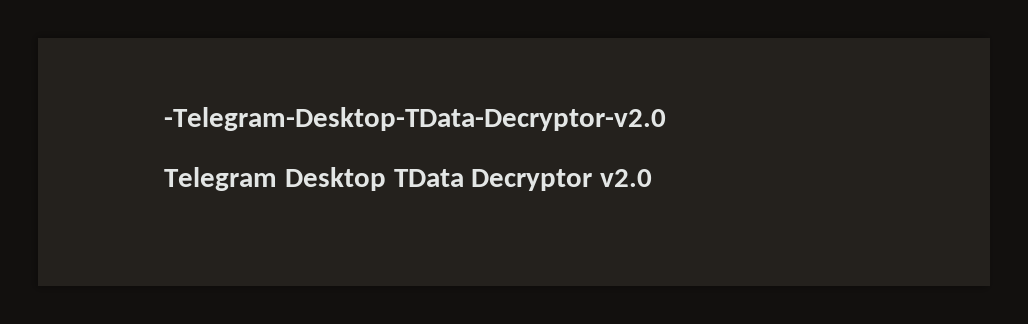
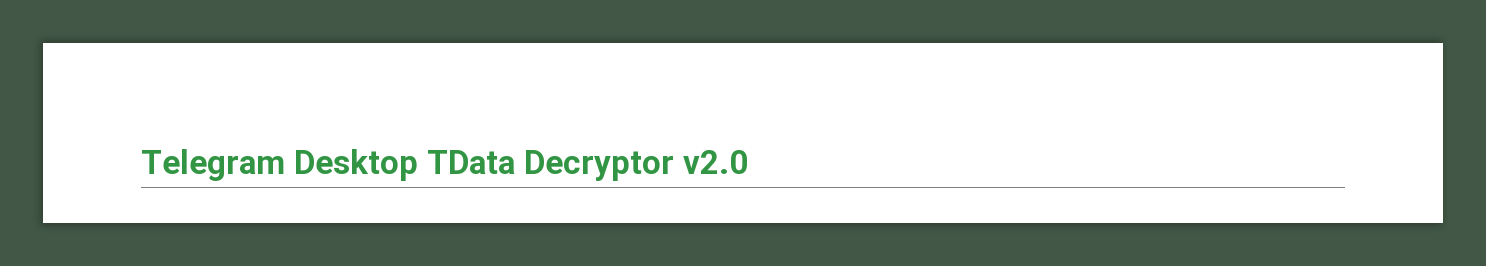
[164,107,666,131] -Telegram-Desktop-TData-Decryptor-v2.0 // -> (141, 165) none

